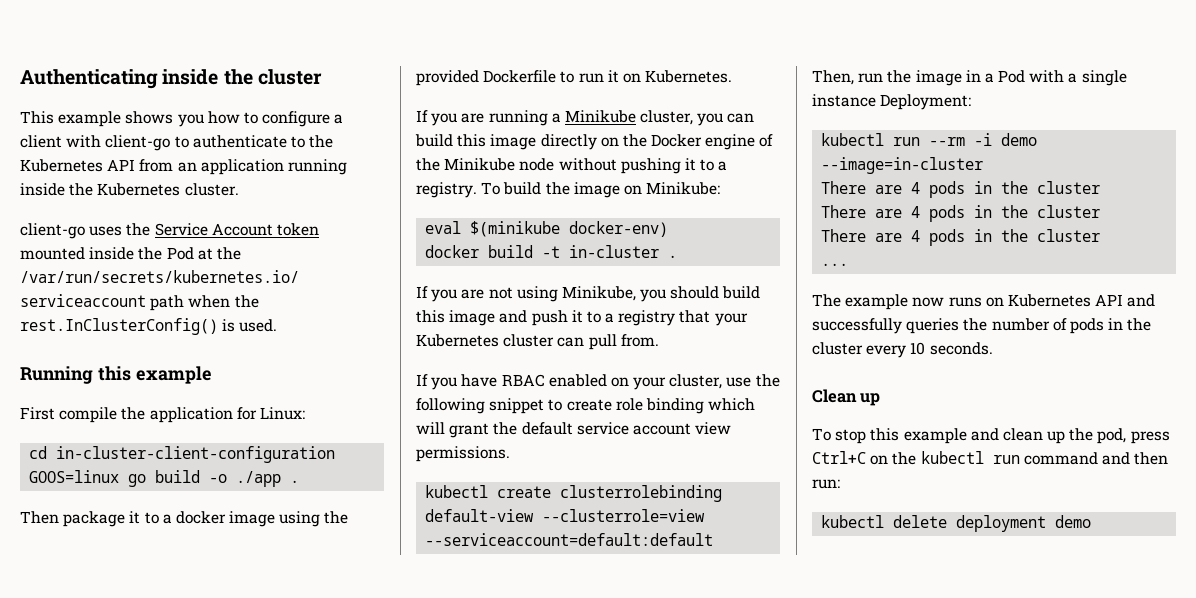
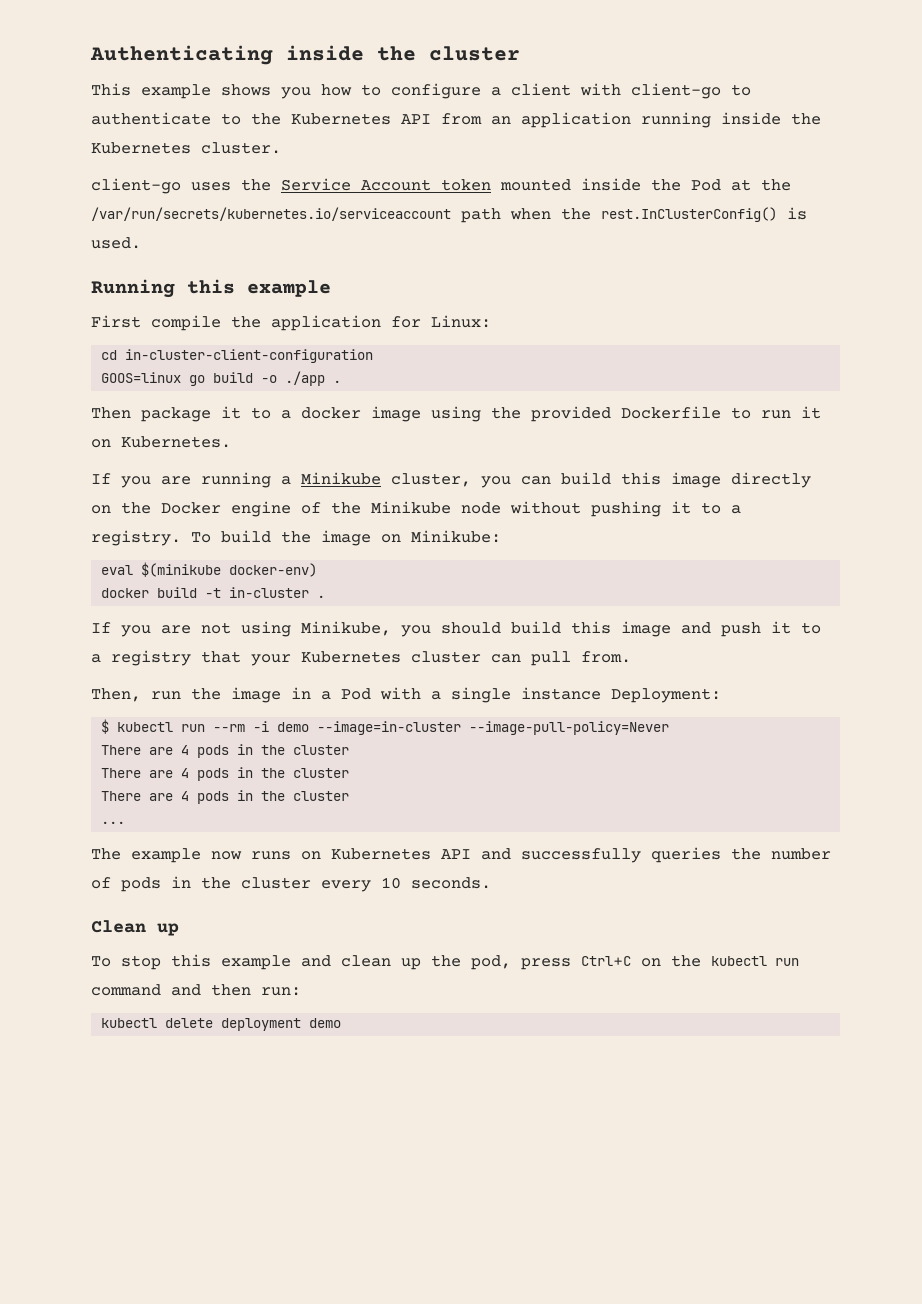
[416,374,780,390] [416,398,756,414] [416,422,732,438] [416,446,510,462] [425,485,723,502] [425,509,706,522] [425,533,714,546] // If you have RBAC enabled on your cluster, use the following snippet to create role binding which will grant the default service account view permissions. // kubectl create clusterrolebinding default-view --clusterrole=view --serviceaccount=default:default -> (631, 657) none
(972, 102) none -> [101,719,110,734] $
(984, 165) none -> [469,721,670,735] --image-pull-policy=Never

